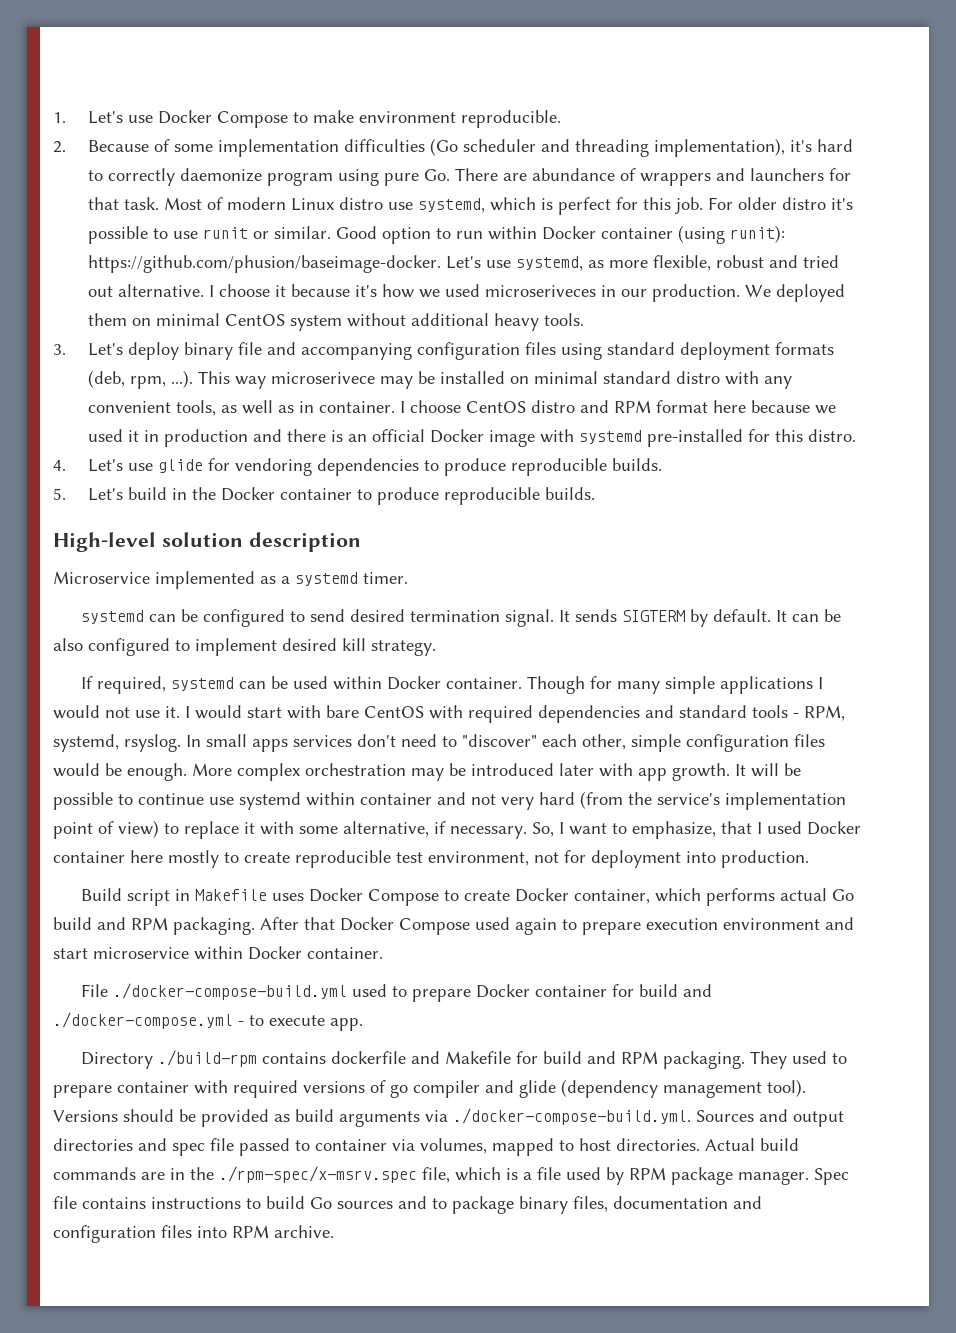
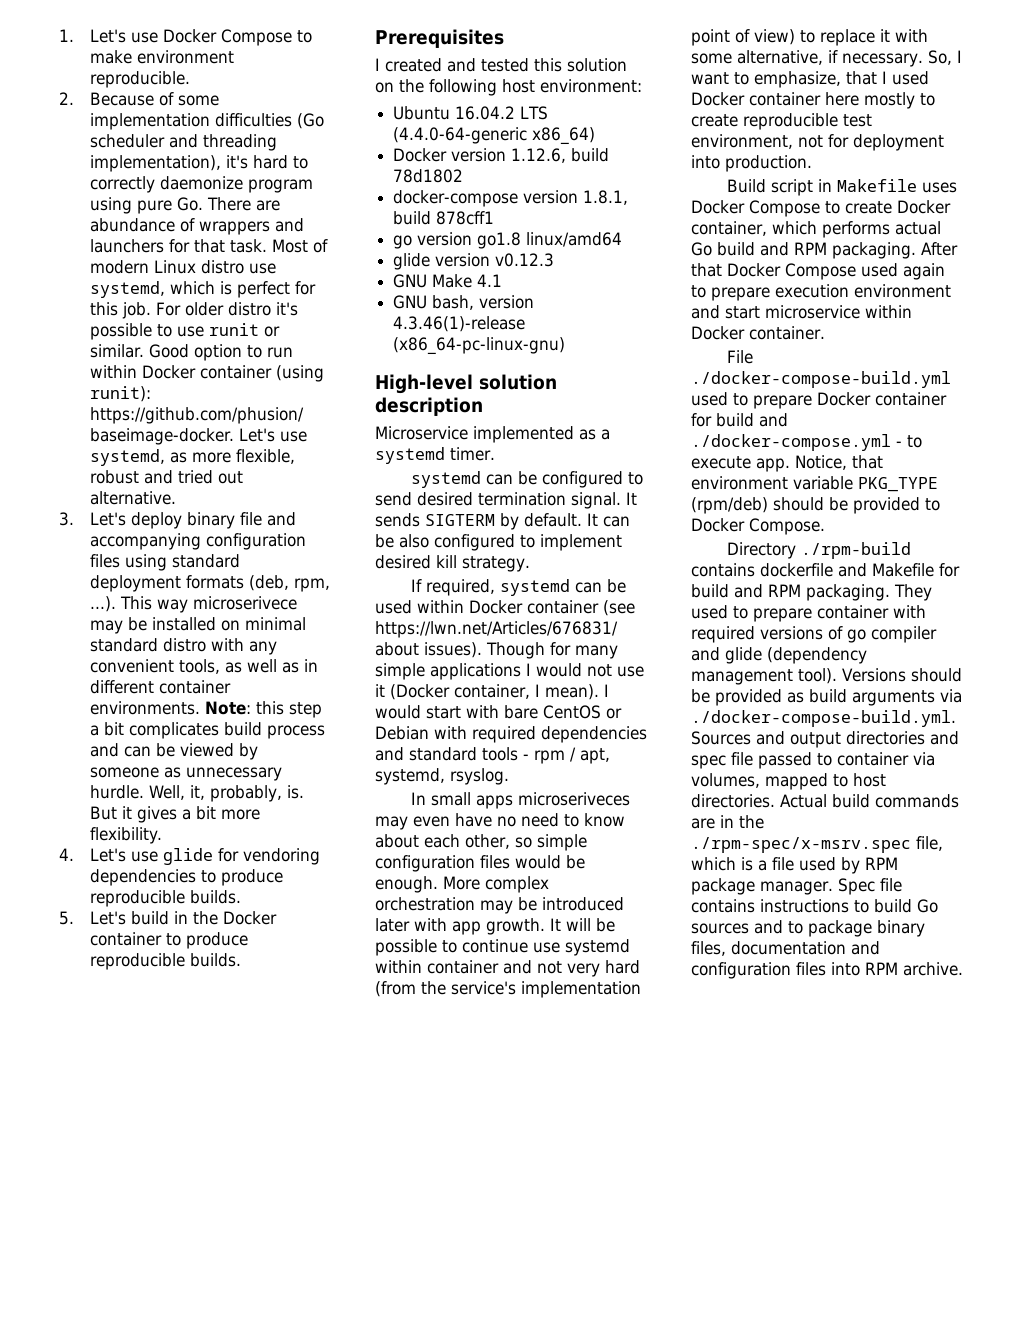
[209,284,846,302] [88,313,585,331] I choose it because it's how we used microseriveces in our production. We deployed them on minimal CentOS system without additional heavy tools. -> (176, 498) none
[319,400,837,414] [88,429,857,447] container. I choose CentOS distro and RPM format here because we used it in production and there is an official Docker image with systemd pre-installed for this distro. -> [89,680,231,694] [89,701,322,718] [89,722,325,739] [89,743,258,760] [89,767,282,781] [89,785,305,802] [89,806,260,823] [89,827,163,844] different container environments. Note: this step a bit complicates build process and can be viewed by someone as unnecessary hurdle. Well, it, probably, is. But it gives a bit more flexibility.
(596, 493) none -> [375,29,504,48] [375,58,627,72] [375,79,642,96] [393,106,549,120] [393,127,596,145] [393,148,610,163] [393,169,464,183] [393,190,629,207] [393,211,495,225] [393,232,623,249] [393,253,555,270] [393,274,503,288] [393,295,535,310] [393,316,526,332] [393,337,566,355] // Prerequisites // I created and tested this solution on the following host environment: // Ubuntu 16.04.2 LTS (4.4.0-64-generic x86_64) // Docker version 1.12.6, build 78d1802 // docker-compose version 1.8.1, build 878cff1 // go version go1.8 linux/amd64 // glide version v0.12.3 // GNU Make 4.1 // GNU bash, version 4.3.46(1)-release (x86_64-pc-linux-gnu)
[446,677,523,689] container. -> [527,600,635,616] [375,621,618,638] [375,642,482,658] container (see https://lwn.net/Articles/676831/ about issues).
[165,706,180,718] it. -> [375,684,599,700] it (Docker container, I mean).
(424, 712) none -> [606,708,622,719] [375,726,429,740] or Debian
[804,705,845,721] RPM, -> [534,747,610,764] rpm / apt,
(181, 743) none -> (509, 776) //
[293,734,537,747] services don't need to "discover" -> [517,792,630,806] [375,813,625,830] [375,834,419,848] microseriveces may even have no need to know about
(626, 742) none -> [515,837,532,848] so
(363, 1024) none -> [795,455,883,470] [691,476,938,492] [691,497,940,514] [691,518,825,535] Notice, that environment variable PKG_TYPE (rpm/deb) should be provided to Docker Compose.
[158,1050,258,1067] ./build-rpm -> [800,542,911,559] ./rpm-build

